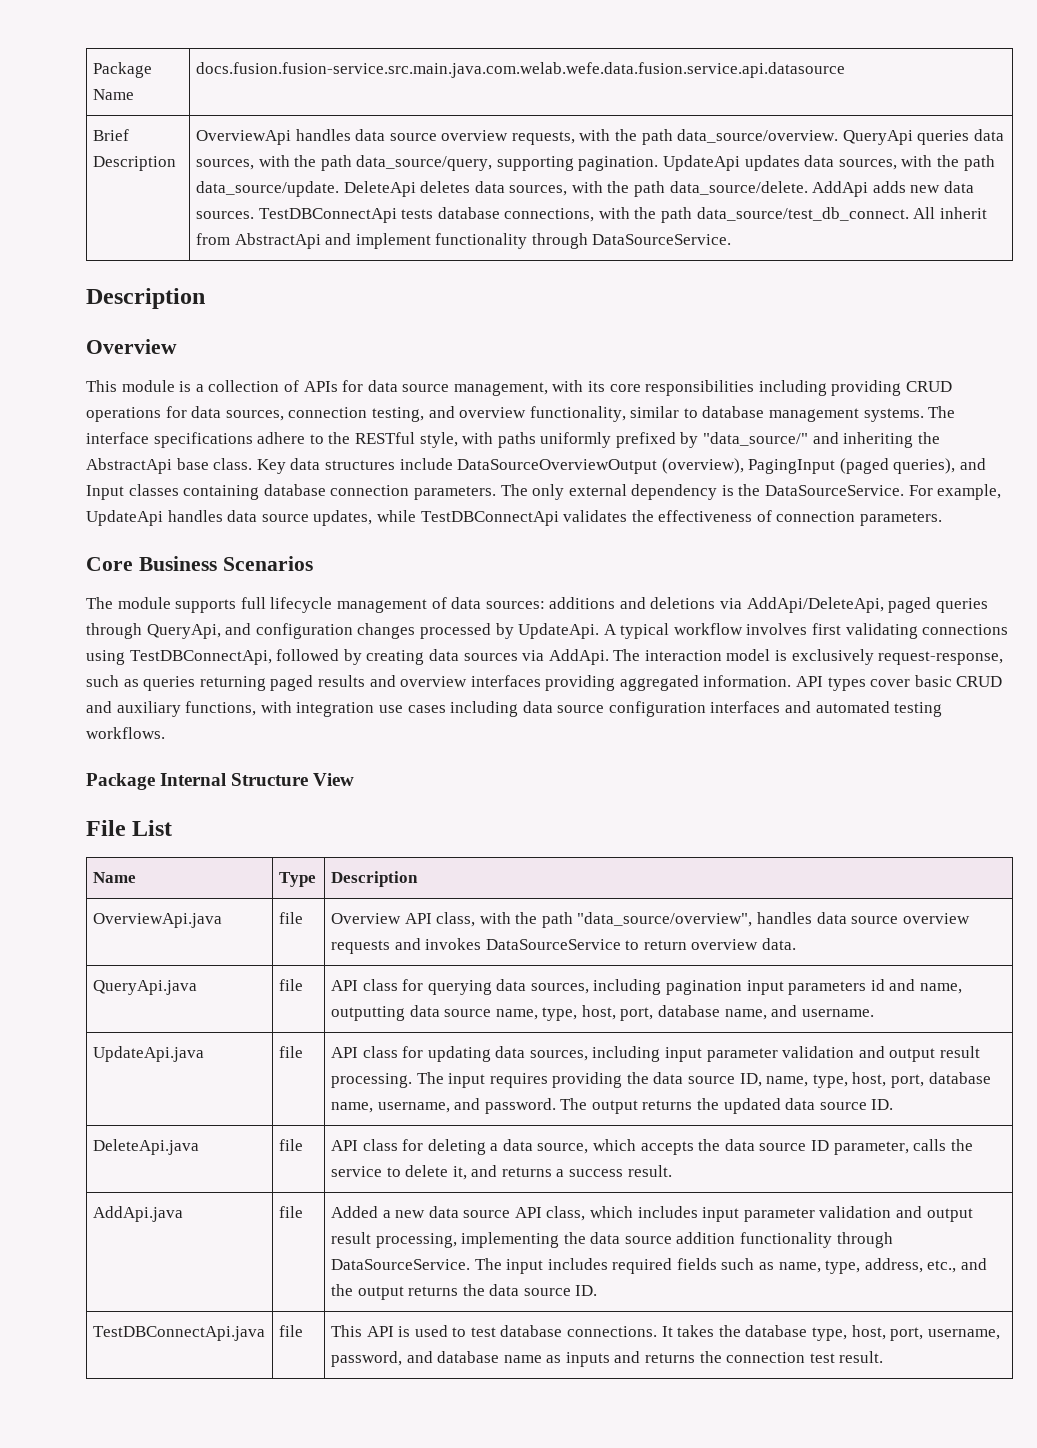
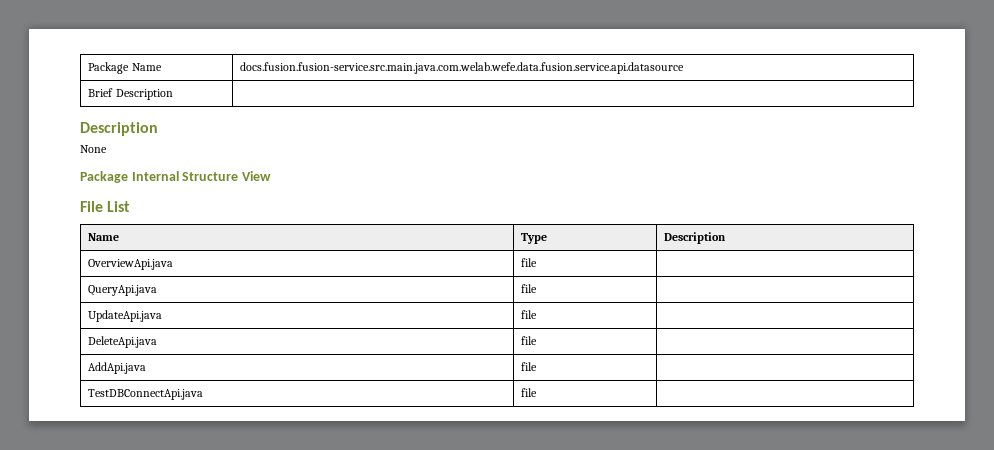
[195,129,1005,145] [195,155,995,171] [195,181,975,197] [195,207,987,223] [195,233,732,249] [86,288,205,309] [86,339,177,354] [86,380,953,396] [86,406,956,422] [86,432,940,448] [86,458,987,474] [86,484,1002,500] [86,510,943,526] [86,556,313,571] [86,597,988,613] [86,623,1009,639] [86,649,1004,665] [86,675,1003,691] [86,701,943,717] [86,727,165,739] OverviewApi handles data source overview requests, with the path data_source/overview. QueryApi queries data sources, with the path data_source/query, supporting pagination. UpdateApi updates data sources, with the path data_source/update. DeleteApi deletes data sources, with the path data_source/delete. AddApi adds new data sources. TestDBConnectApi tests database connections, with the path data_source/test_db_connect. All inherit from AbstractApi and implement functionality through DataSourceService. // Description // Overview // This module is a collection of APIs for data source management, with its core responsibilities including providing CRUD operations for data sources, connection testing, and overview functionality, similar to database management systems. The interface specifications adhere to the RESTful style, with paths uniformly prefixed by "data_source/" and inheriting the AbstractApi base class. Key data structures include DataSourceOverviewOutput (overview), PagingInput (paged queries), and Input classes containing database connection parameters. The only external dependency is the DataSourceService. For example, UpdateApi handles data source updates, while TestDBConnectApi validates the effectiveness of connection parameters. // Core Business Scenarios // The module supports full lifecycle management of data sources: additions and deletions via AddApi/DeleteApi, paged queries through QueryApi, and configuration changes processed by UpdateApi. A typical workflow involves first validating connections using TestDBConnectApi, followed by creating data sources via AddApi. The interaction model is exclusively request-response, such as queries returning paged results and overview interfaces providing aggregated information. API types cover basic CRUD and auxiliary functions, with integration use cases including data source configuration interfaces and automated testing workflows. -> [80,122,158,136] [80,145,107,153] // Description // None
[330,912,970,928] [330,938,797,954] [92,980,197,995] [278,979,303,991] [330,979,963,995] [330,1005,874,1021] [92,1046,204,1062] [278,1046,303,1058] [330,1046,981,1062] [330,1072,991,1088] [330,1098,894,1114] [92,1139,199,1155] [278,1139,303,1151] [330,1139,973,1155] [330,1165,672,1180] [92,1206,183,1222] [278,1206,303,1218] [330,1206,973,1222] [330,1232,893,1248] [330,1258,988,1274] [330,1284,598,1300] [92,1326,265,1341] [278,1325,303,1337] [330,1325,1000,1341] [330,1351,884,1367] Overview API class, with the path "data_source/overview", handles data source overview requests and invokes DataSourceService to return overview data. // QueryApi.java | file | API class for querying data sources, including pagination input parameters id and name, outputting data source name, type, host, port, database name, and username. // UpdateApi.java | file | API class for updating data sources, including input parameter validation and output result processing. The input requires providing the data source ID, name, type, host, port, database name, username, and password. The output returns the updated data source ID. // DeleteApi.java | file | API class for deleting a data source, which accepts the data source ID parameter, calls the service to delete it, and returns a success result. // AddApi.java | file | Added a new data source API class, which includes input parameter validation and output result processing, implementing the data source addition functionality through DataSourceService. The input includes required fields such as name, type, address, etc., and the output returns the data source ID. // TestDBConnectApi.java | file | This API is used to test database connections. It takes the database type, host, port, username, password, and database name as inputs and returns the connection test result. -> [88,285,158,296] [521,284,538,293] [88,310,163,322] [521,310,538,319] [88,336,158,348] [521,336,538,345] [88,362,147,374] [521,362,538,371] [88,389,204,400] [521,388,538,397] // QueryApi.java | file | // UpdateApi.java | file | // DeleteApi.java | file | // AddApi.java | file | // TestDBConnectApi.java | file |

